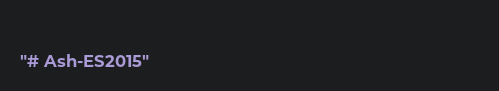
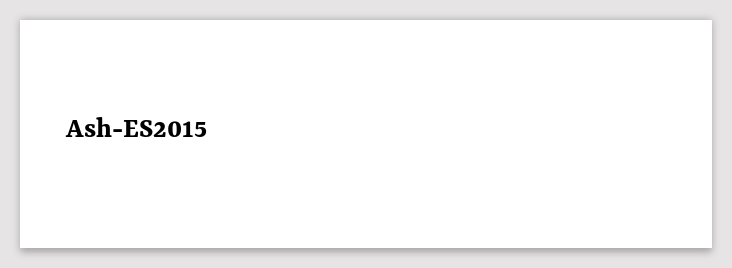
[20,54,149,67] "# Ash-ES2015" -> [65,117,207,137] Ash-ES2015

